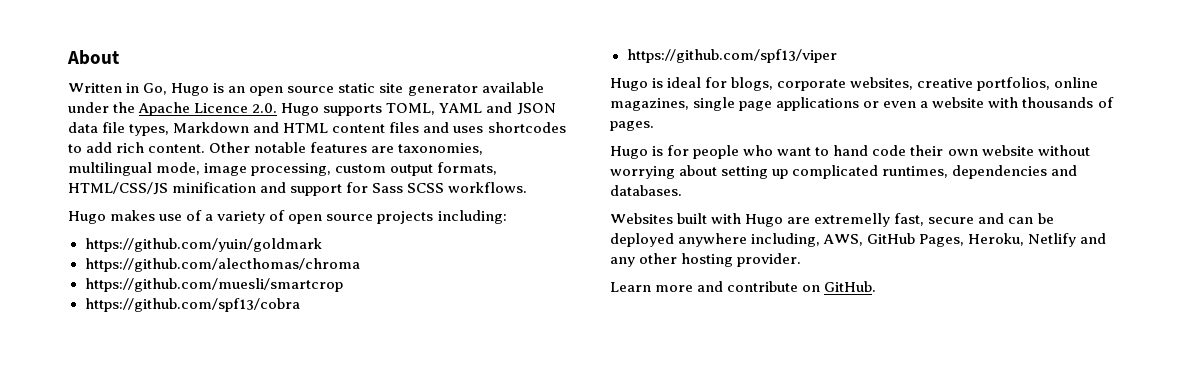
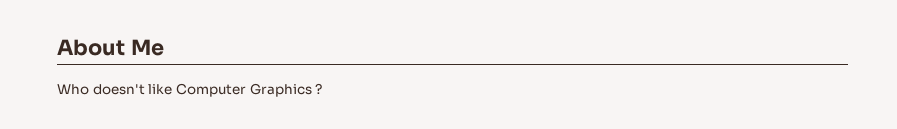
[68,82,544,96] [68,102,556,116] [68,122,566,136] [68,142,484,155] [68,162,498,176] [68,182,528,196] [68,210,507,224] [84,238,323,252] [84,258,361,272] [84,278,344,292] [84,298,301,312] [626,49,838,63] [610,77,1099,91] [610,97,1114,111] [610,121,654,131] [610,145,1090,159] [610,165,1078,179] [610,185,682,196] [610,213,1054,227] [610,233,1107,247] [610,253,802,267] [610,281,877,292] // Written in Go, Hugo is an open source static site generator available under the Apache Licence 2.0. Hugo supports TOML, YAML and JSON data file types, Markdown and HTML content files and uses shortcodes to add rich content. Other notable features are taxonomies, multilingual mode, image processing, custom output formats, HTML/CSS/JS minification and support for Sass SCSS workflows. // Hugo makes use of a variety of open source projects including: // https://github.com/yuin/goldmark // https://github.com/alecthomas/chroma // https://github.com/muesli/smartcrop // https://github.com/spf13/cobra // https://github.com/spf13/viper // Hugo is ideal for blogs, corporate websites, creative portfolios, online magazines, single page applications or even a website with thousands of pages. // Hugo is for people who want to hand code their own website without worrying about setting up complicated runtimes, dependencies and databases. // Websites built with Hugo are extremelly fast, secure and can be deployed anywhere including, AWS, GitHub Pages, Heroku, Netlify and any other hosting provider. // Learn more and contribute on GitHub. -> [130,39,164,56] [57,83,323,97] Me // Who doesn't like Computer Graphics ?

